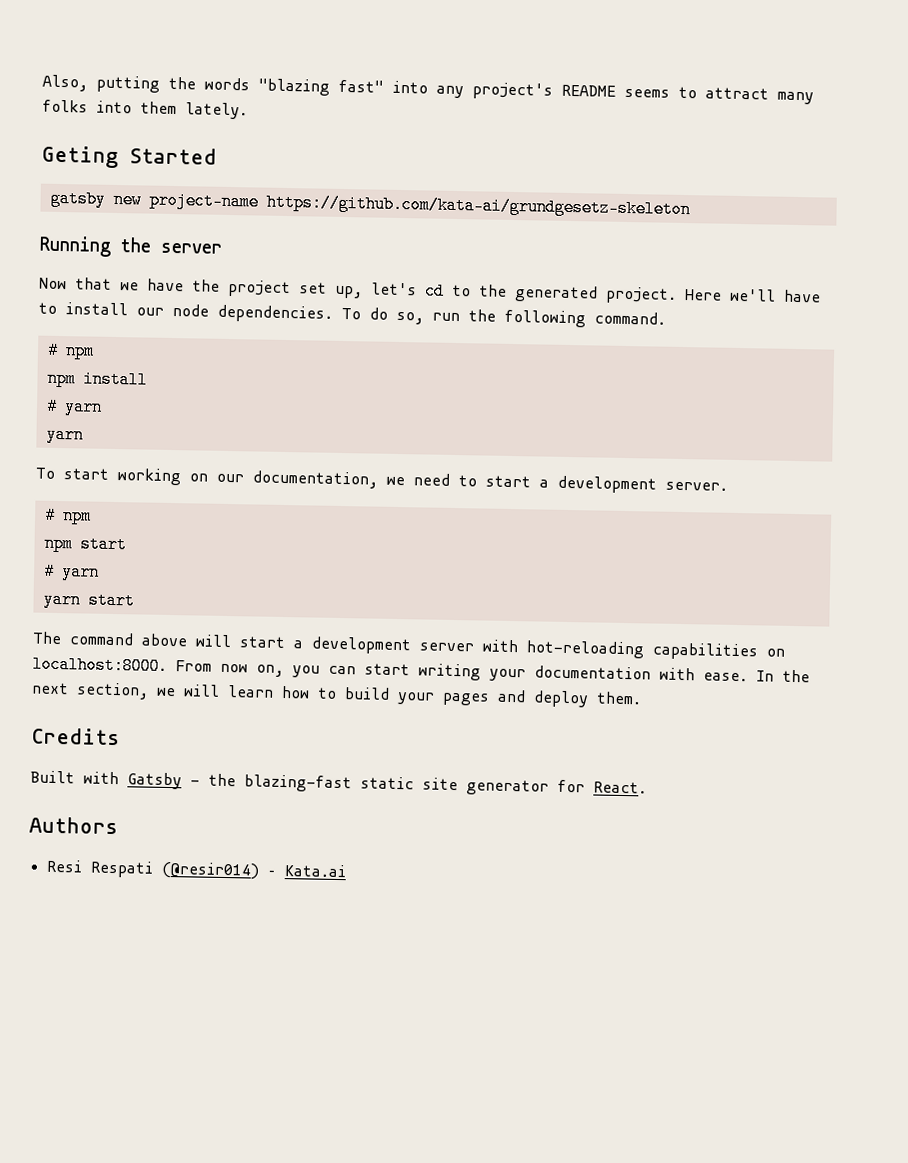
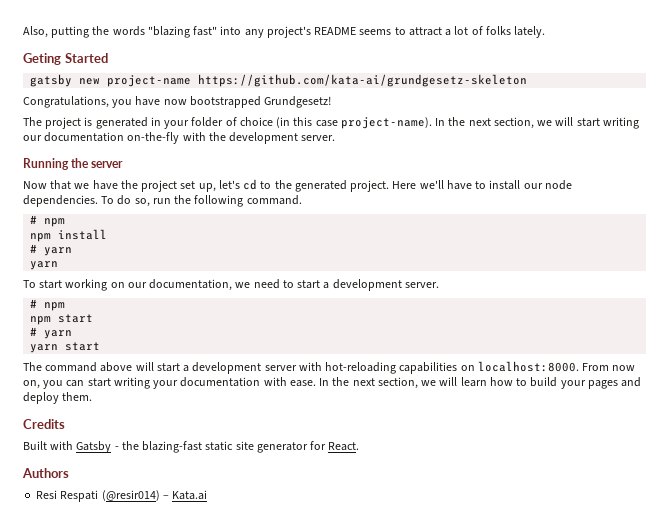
[777,91,814,105] [42,99,177,115] many folks into them -> [445,26,511,36] a lot of folks
(691, 206) none -> [23,96,332,108] [23,117,639,129] [23,132,336,144] // Congratulations, you have now bootstrapped Grundgesetz! // The project is generated in your folder of choice (in this case project-name). In the next section, we will start writing our documentation on-the-fly with the development server.

